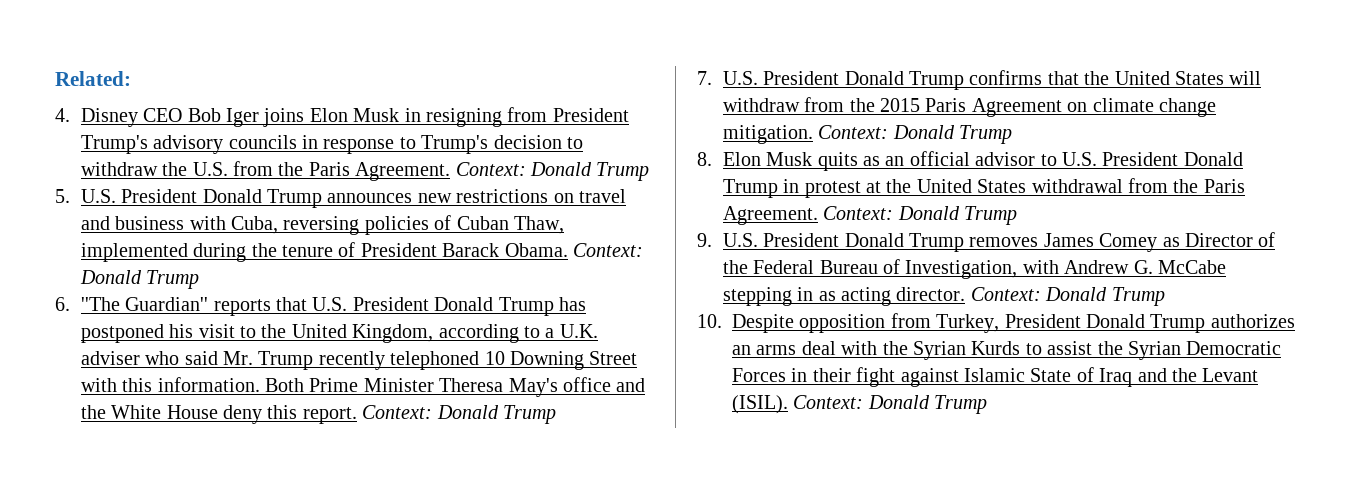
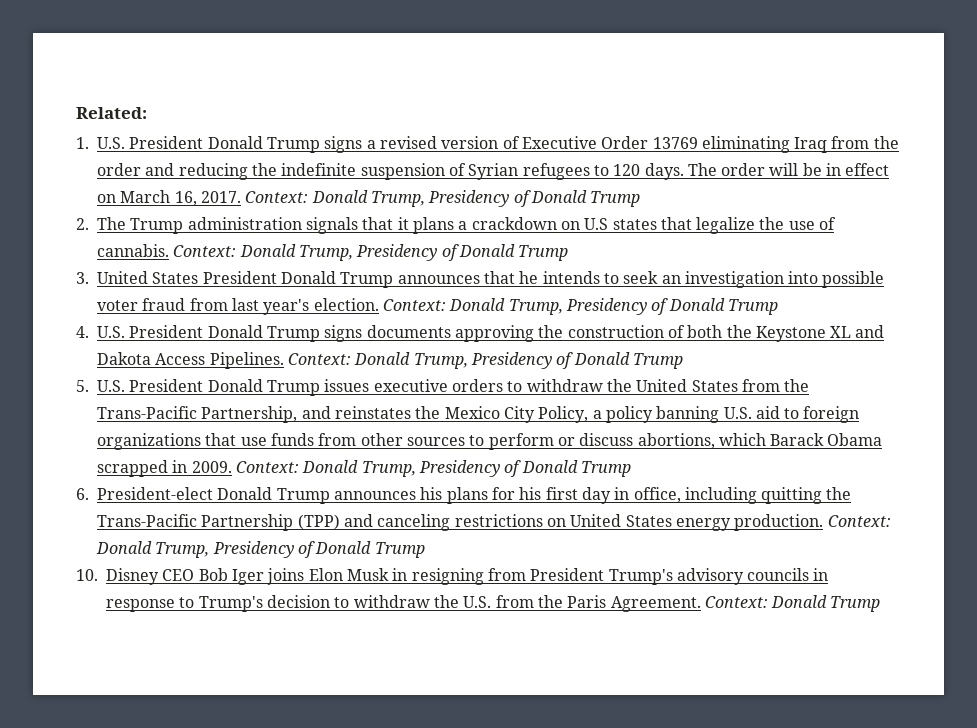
[55,108,70,122] 4. -> [76,136,899,153] [97,163,890,180] [97,190,641,207] [76,217,837,234] [97,244,569,261] [76,271,885,288] [97,298,778,315] [76,325,885,342] [97,352,683,369] [76,379,810,396] [97,406,860,423] [97,433,883,450] [97,460,631,477] [76,487,852,504] [97,514,891,531] [96,541,425,558] [76,569,98,581] 1. U.S. President Donald Trump signs a revised version of Executive Order 13769 eliminating Iraq from the order and reducing the indefinite suspension of Syrian refugees to 120 days. The order will be in effect on March 16, 2017. Context: Donald Trump, Presidency of Donald Trump // 2. The Trump administration signals that it plans a crackdown on U.S states that legalize the use of cannabis. Context: Donald Trump, Presidency of Donald Trump // 3. United States President Donald Trump announces that he intends to seek an investigation into possible voter fraud from last year's election. Context: Donald Trump, Presidency of Donald Trump // 4. U.S. President Donald Trump signs documents approving the construction of both the Keystone XL and Dakota Access Pipelines. Context: Donald Trump, Presidency of Donald Trump // 5. U.S. President Donald Trump issues executive orders to withdraw the United States from the Trans-Pacific Partnership, and reinstates the Mexico City Policy, a policy banning U.S. aid to foreign organizations that use funds from other sources to perform or discuss abortions, which Barack Obama scrapped in 2009. Context: Donald Trump, Presidency of Donald Trump // 6. President-elect Donald Trump announces his plans for his first day in office, including quitting the Trans-Pacific Partnership (TPP) and canceling restrictions on United States energy production. Context: Donald Trump, Presidency of Donald Trump // 10.
[55,189,626,208] [80,215,564,235] [80,242,643,262] [79,270,200,289] [55,297,586,316] [80,324,598,343] [80,351,638,370] [80,377,646,397] [80,405,556,424] [697,70,1262,90] [722,97,1216,117] [722,125,1012,144] [697,151,1243,171] [722,178,1245,198] [722,206,1017,225] [697,232,1276,252] [722,259,1226,279] [722,287,1165,306] [697,313,1295,333] [732,341,1282,360] [732,367,1259,387] [732,395,988,414] // 5. U.S. President Donald Trump announces new restrictions on travel and business with Cuba, reversing policies of Cuban Thaw, implemented during the tenure of President Barack Obama. Context: Donald Trump // 6. ''The Guardian'' reports that U.S. President Donald Trump has postponed his visit to the United Kingdom, according to a U.K. adviser who said Mr. Trump recently telephoned 10 Downing Street with this information. Both Prime Minister Theresa May's office and the White House deny this report. Context: Donald Trump // 7. U.S. President Donald Trump confirms that the United States will withdraw from the 2015 Paris Agreement on climate change mitigation. Context: Donald Trump // 8. Elon Musk quits as an official advisor to U.S. President Donald Trump in protest at the United States withdrawal from the Paris Agreement. Context: Donald Trump // 9. U.S. President Donald Trump removes James Comey as Director of the Federal Bureau of Investigation, with Andrew G. McCabe stepping in as acting director. Context: Donald Trump // 10. Despite opposition from Turkey, President Donald Trump authorizes an arms deal with the Syrian Kurds to assist the Syrian Democratic Forces in their fight against Islamic State of Iraq and the Levant (ISIL). Context: Donald Trump -> (881, 604) none

